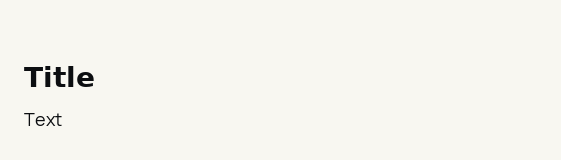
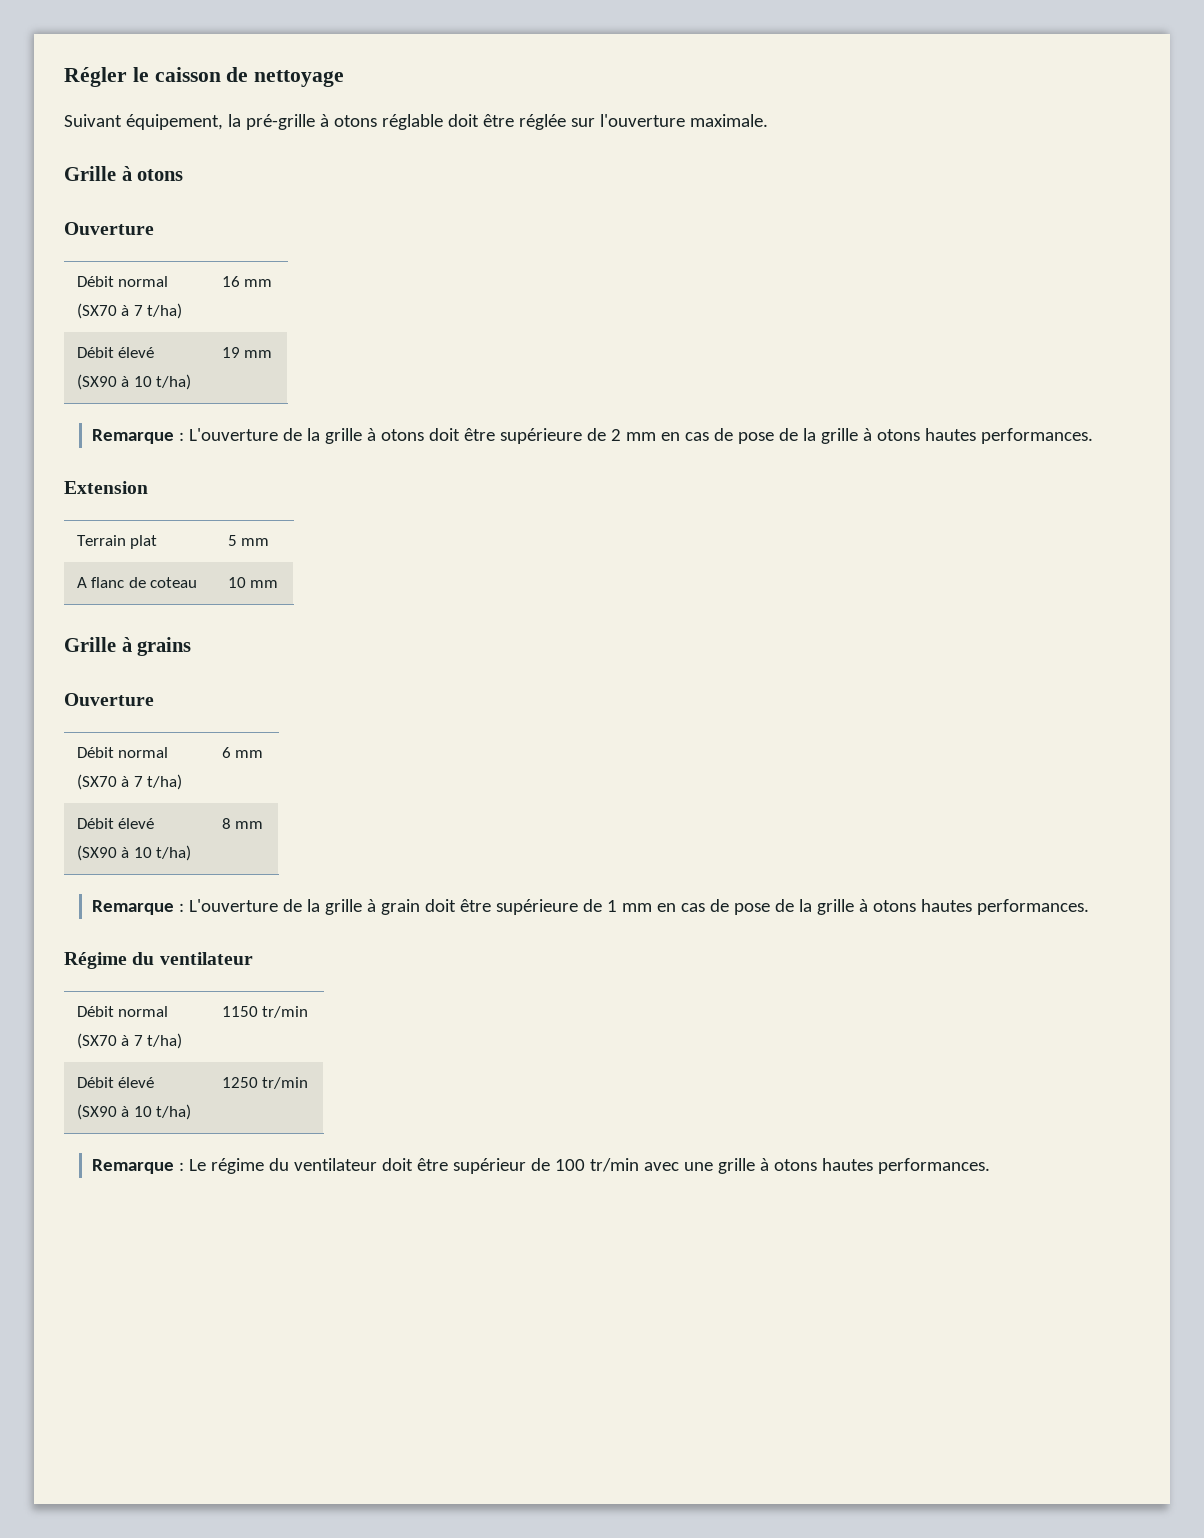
[24,66,95,87] [24,113,62,126] Title // Text -> [64,67,345,87] [64,114,768,130] [64,166,184,181] [64,222,154,235] [76,276,169,287] [76,303,183,319] [221,276,273,287] [76,347,155,358] [76,374,192,390] [221,347,273,358] [92,428,1094,444] [64,481,148,494] [76,535,158,549] [227,535,270,546] [76,577,198,588] [227,577,279,588] [64,637,192,656] [64,693,154,706] [76,747,169,758] [76,774,183,790] [221,747,264,758] [76,818,155,829] [76,845,192,861] [221,818,264,829] [92,899,1090,915] [64,952,253,969] [76,1006,169,1017] [76,1033,183,1049] [221,1006,309,1018] [76,1077,155,1088] [76,1104,192,1120] [221,1077,309,1089] [92,1158,991,1174] Régler le caisson de nettoyage // Suivant équipement, la pré-grille à otons réglable doit être réglée sur l'ouverture maximale. // Grille à otons // Ouverture // Débit normal // (SX70 à 7 t/ha) | 16 mm // Débit élevé // (SX90 à 10 t/ha) | 19 mm // Remarque : L'ouverture de la grille à otons doit être supérieure de 2 mm en cas de pose de la grille à otons hautes performances. // Extension // Terrain plat | 5 mm // A flanc de coteau | 10 mm // Grille à grains // Ouverture // Débit normal // (SX70 à 7 t/ha) | 6 mm // Débit élevé // (SX90 à 10 t/ha) | 8 mm // Remarque : L'ouverture de la grille à grain doit être supérieure de 1 mm en cas de pose de la grille à otons hautes performances. // Régime du ventilateur // Débit normal // (SX70 à 7 t/ha) | 1150 tr/min // Débit élevé // (SX90 à 10 t/ha) | 1250 tr/min // Remarque : Le régime du ventilateur doit être supérieur de 100 tr/min avec une grille à otons hautes performances.

